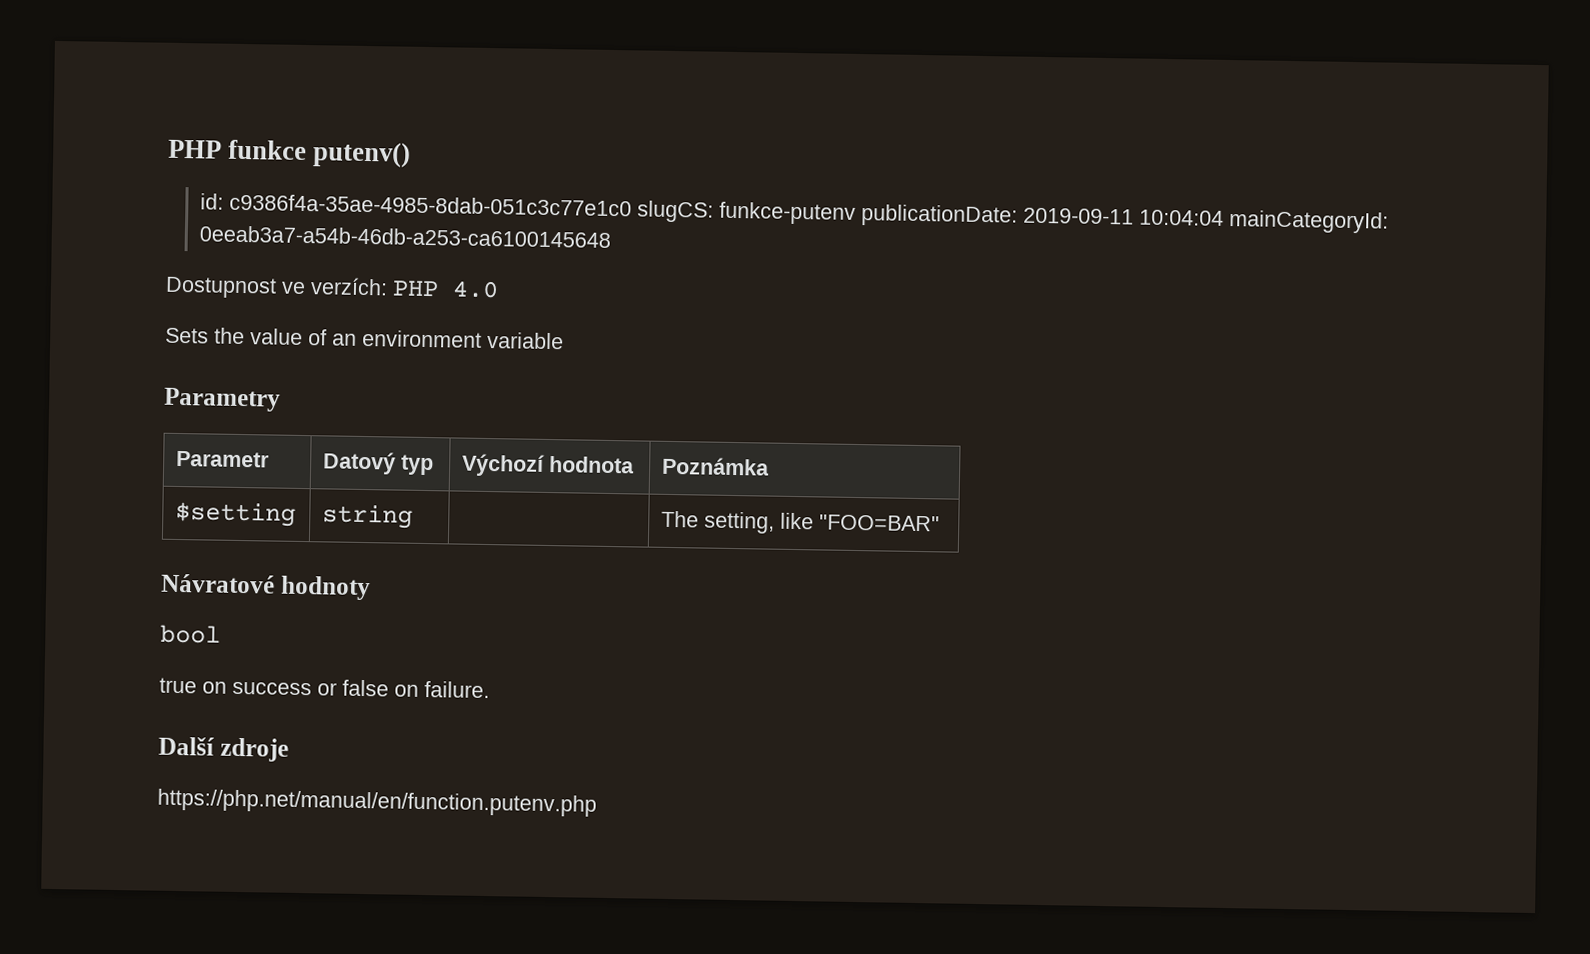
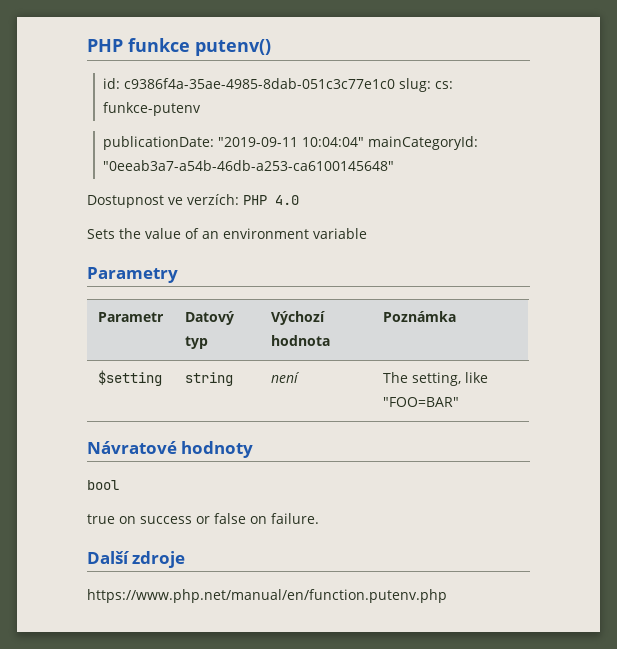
[637,200,715,223] slugCS: -> [398,78,453,92] slug: cs:
[861,204,1390,234] [199,225,612,248] publicationDate: 2019-09-11 10:04:04 mainCategoryId: 0eeab3a7-a54b-46db-a253-ca6100145648 -> [102,136,478,150] [102,160,394,171] // publicationDate: "2019-09-11 10:04:04" mainCategoryId: "0eeab3a7-a54b-46db-a253-ca6100145648"
(414, 516) none -> [270,372,300,383] není
[157,788,597,817] https://php.net/manual/en/function.putenv.php -> [87,589,447,603] https://www.php.net/manual/en/function.putenv.php

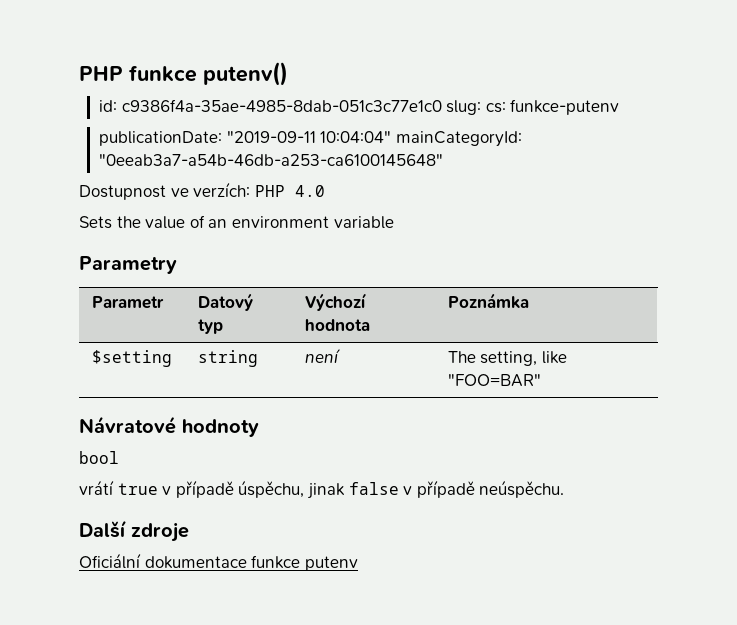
[87,513,319,524] [87,551,186,568] [87,589,447,603] true on success or false on failure. // Další zdroje // https://www.php.net/manual/en/function.putenv.php -> [79,480,565,499] [79,520,189,542] [79,553,358,571] vrátí true v případě úspěchu, jinak false v případě neúspěchu. // Další zdroje // Oficiální dokumentace funkce putenv

